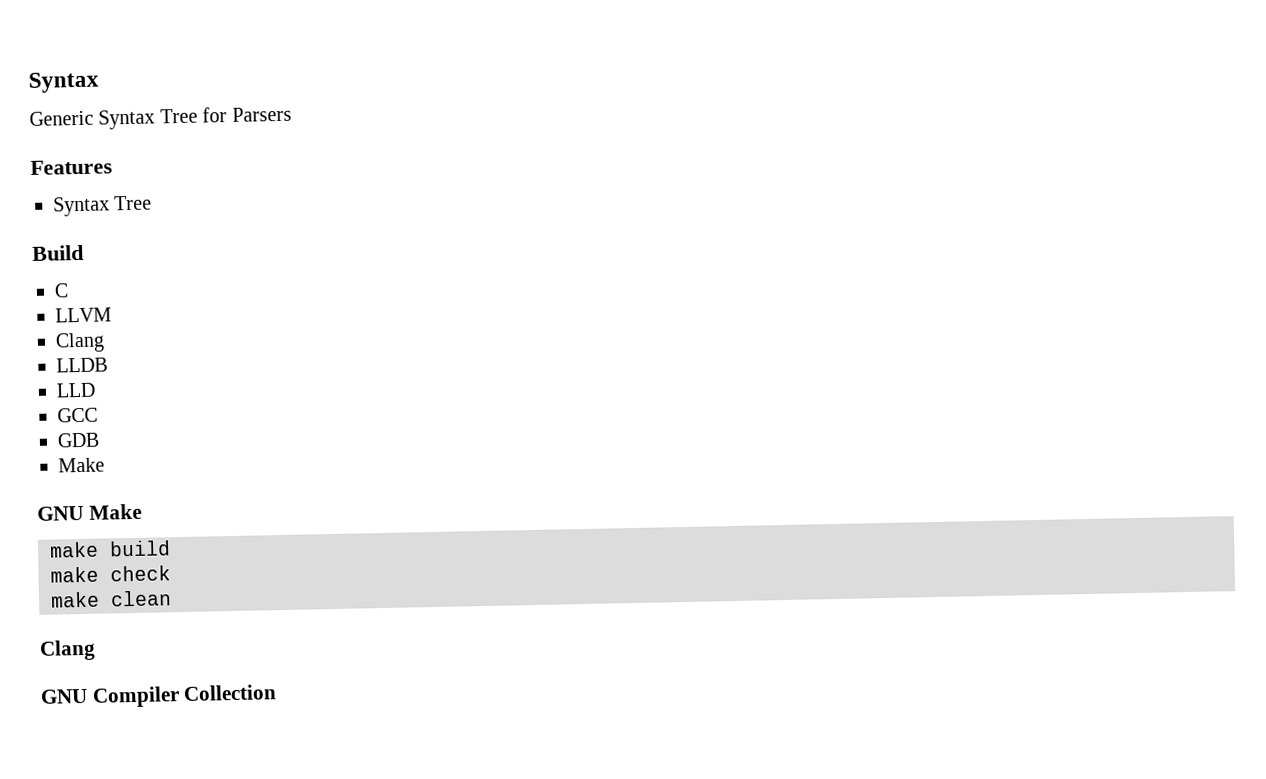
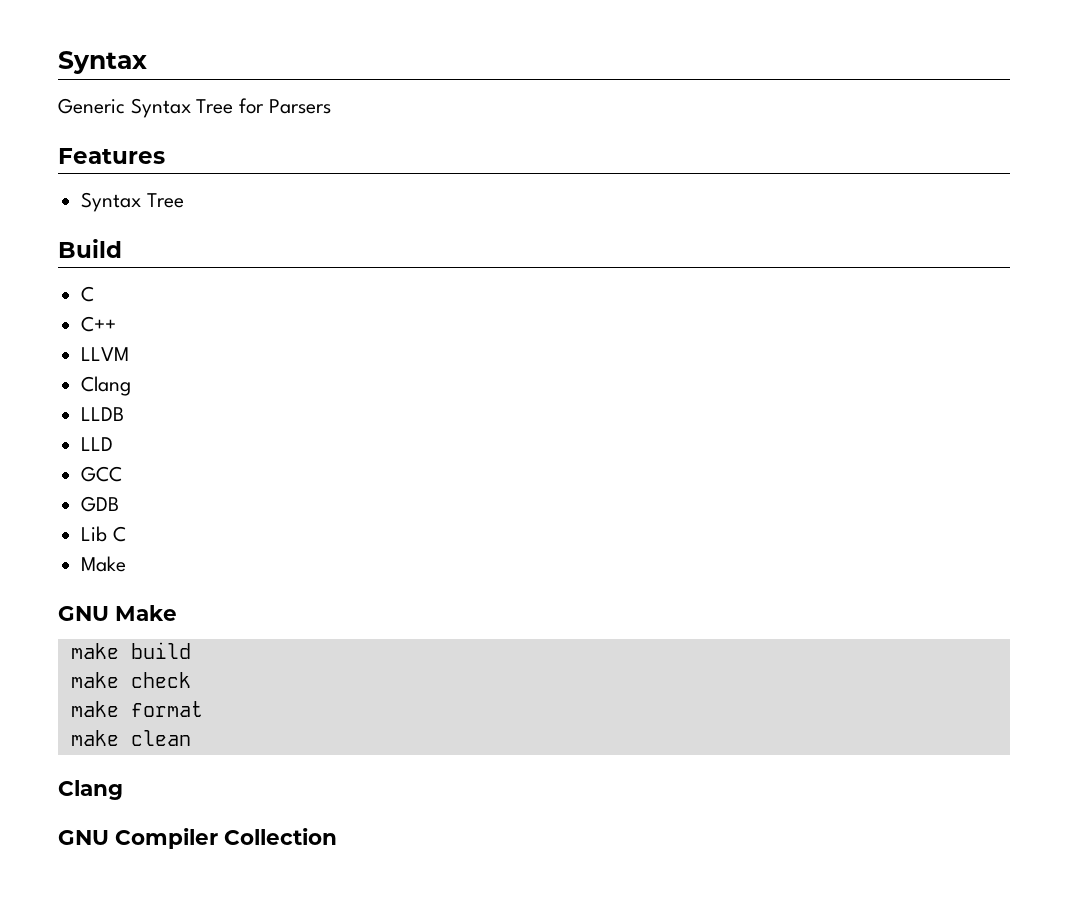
(69, 290) none -> [81,316,117,332] // C++
(100, 440) none -> [81,526,126,542] // Lib C
(171, 573) none -> [70,701,203,717] // make format

